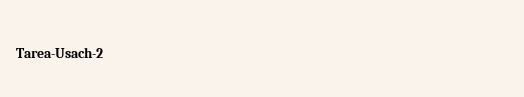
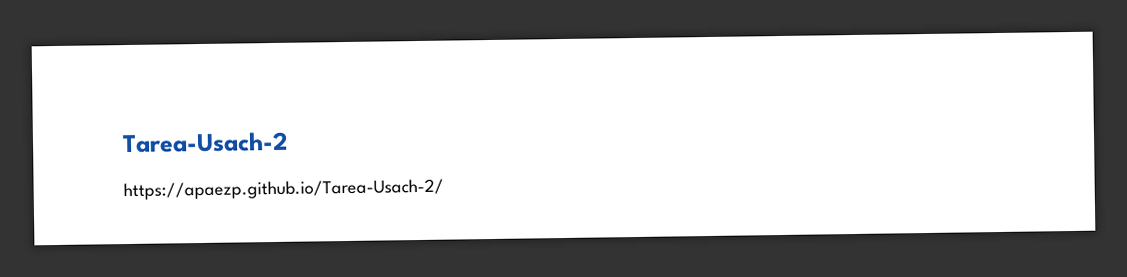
(103, 52) none -> [123,178,444,201] // https://apaezp.github.io/Tarea-Usach-2/

